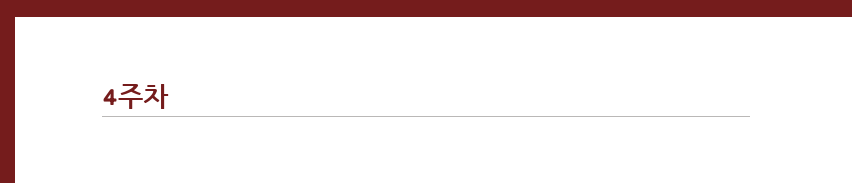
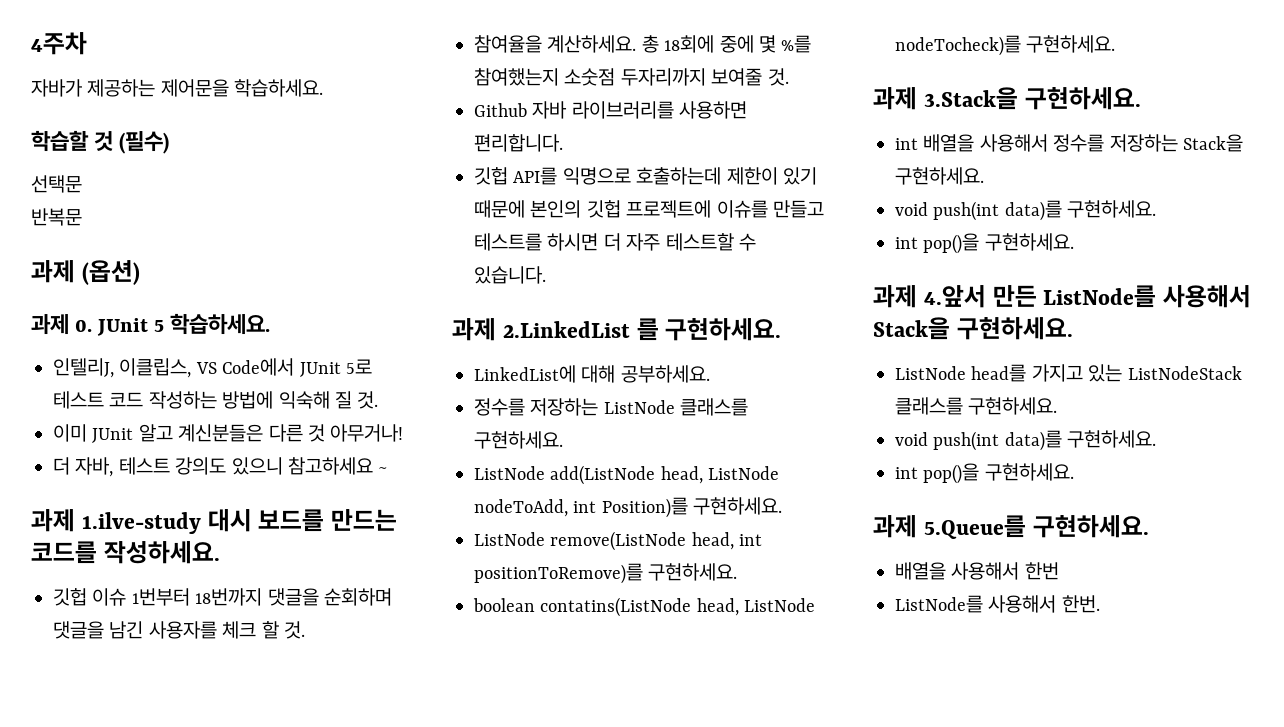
(169, 96) none -> [31,79,324,97] [31,130,170,154] [31,175,82,193] [31,208,82,226] [31,260,140,285] [31,313,271,336] [53,358,372,378] [53,391,379,409] [53,424,404,443] [53,457,389,477] [31,509,397,534] [31,541,220,564] [53,588,392,606] [53,621,305,639] [474,35,812,53] [474,68,789,86] [474,101,748,119] [474,134,563,152] [474,167,817,185] [474,200,824,218] [474,233,756,251] [474,266,546,284] [452,318,782,341] [474,365,710,383] [474,398,749,416] [474,431,563,449] [474,465,780,485] [474,497,783,518] [474,531,763,551] [474,563,738,584] [473,597,816,617] [895,35,1116,56] [873,87,1141,110] [895,134,1243,152] [895,167,984,185] [895,200,1157,221] [895,233,1074,254] [873,285,1251,308] [873,317,1073,340] [895,364,1242,382] [895,397,1058,415] [895,430,1157,451] [895,463,1074,484] [873,515,1149,539] [895,562,1059,580] [895,595,1100,613] // 자바가 제공하는 제어문을 학습하세요. // 학습할 것 (필수) // 선택문 // 반복문 // 과제 (옵션) // 과제 0. JUnit 5 학습하세요. // 인텔리J, 이클립스, VS Code에서 JUnit 5로 테스트 코드 작성하는 방법에 익숙해 질 것. // 이미 JUnit 알고 계신분들은 다른 것 아무거나! // 더 자바, 테스트 강의도 있으니 참고하세요 ~ // 과제 1.ilve-study 대시 보드를 만드는 코드를 작성하세요. // 깃헙 이슈 1번부터 18번까지 댓글을 순회하며 댓글을 남긴 사용자를 체크 할 것. // 참여율을 계산하세요. 총 18회에 중에 몇 %를 참여했는지 소숫점 두자리까지 보여줄 것. // Github 자바 라이브러리를 사용하면 편리합니다. // 깃헙 API를 익명으로 호출하는데 제한이 있기 때문에 본인의 깃헙 프로젝트에 이슈를 만들고 테스트를 하시면 더 자주 테스트할 수 있습니다. // 과제 2.LinkedList 를 구현하세요. // LinkedList에 대해 공부하세요. // 정수를 저장하는 ListNode 클래스를 구현하세요. // ListNode add(ListNode head, ListNode nodeToAdd, int Position)를 구현하세요. // ListNode remove(ListNode head, int positionToRemove)를 구현하세요. // boolean contatins(ListNode head, ListNode nodeTocheck)를 구현하세요. // 과제 3.Stack을 구현하세요. // int 배열을 사용해서 정수를 저장하는 Stack을 구현하세요. // void push(int data)를 구현하세요. // int pop()을 구현하세요. // 과제 4.앞서 만든 ListNode를 사용해서 Stack을 구현하세요. // ListNode head를 가지고 있는 ListNodeStack 클래스를 구현하세요. // void push(int data)를 구현하세요. // int pop()을 구현하세요. // 과제 5.Queue를 구현하세요. // 배열을 사용해서 한번 // ListNode를 사용해서 한번.

